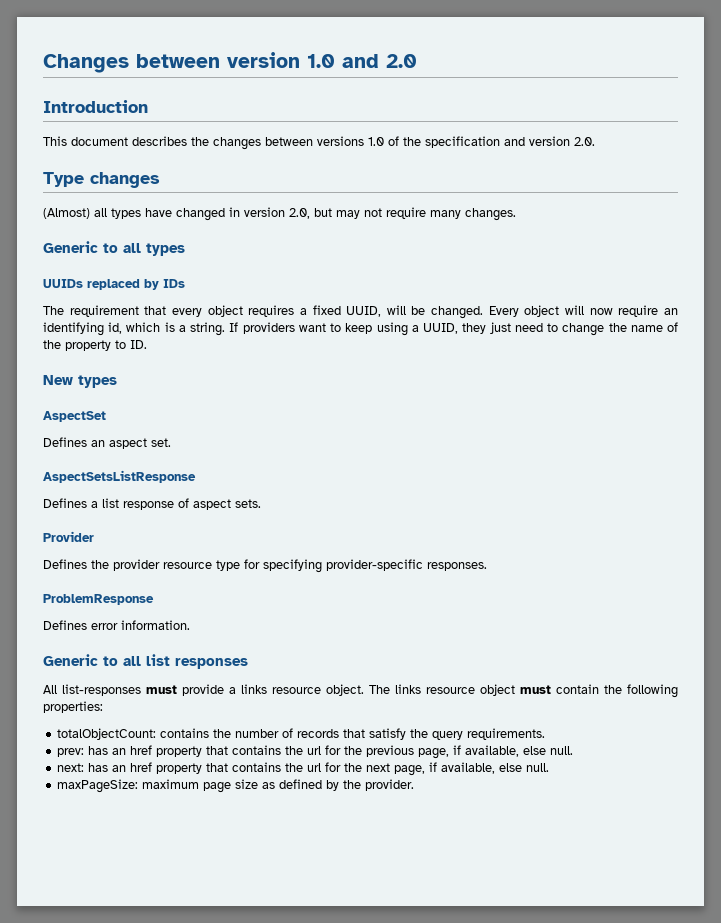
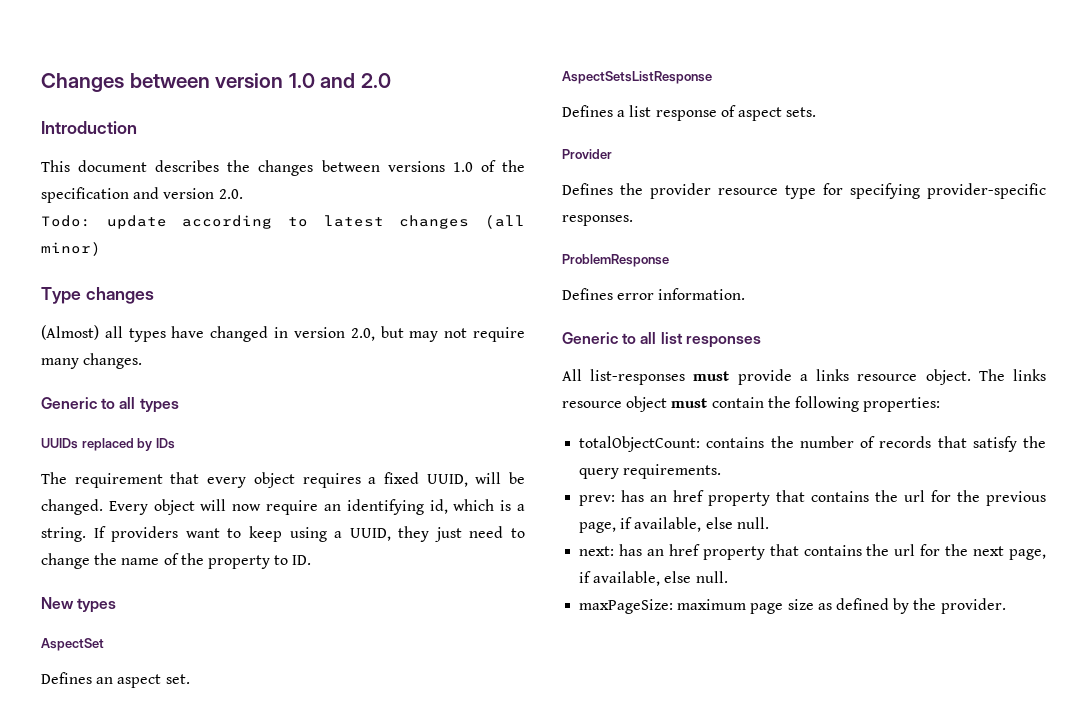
(595, 141) none -> [41,215,525,229] [41,242,101,256] // Todo: update according to latest changes (all minor)

